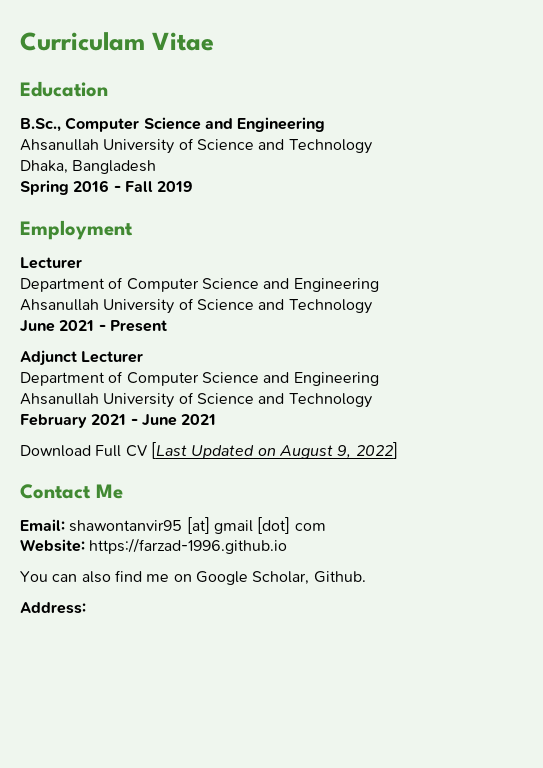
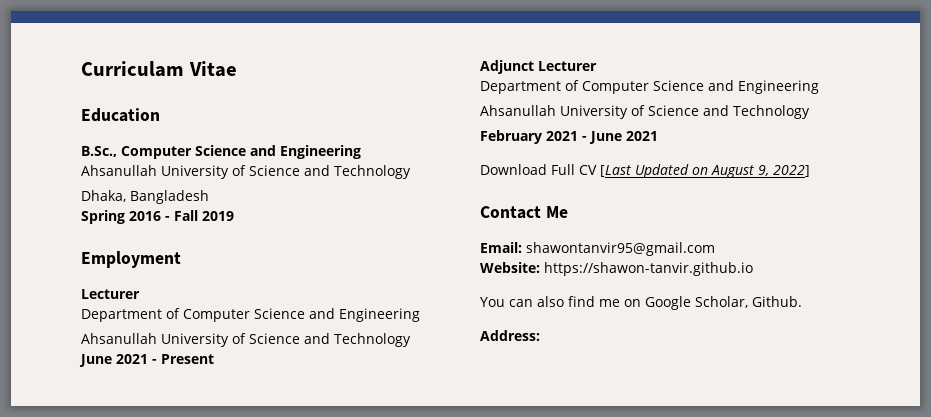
[69,517,326,534] shawontanvir95 [at] gmail [dot] com -> [526,242,715,256] shawontanvir95@gmail.com
[89,538,288,554] https://farzad-1996.github.io -> [544,262,753,276] https://shawon-tanvir.github.io

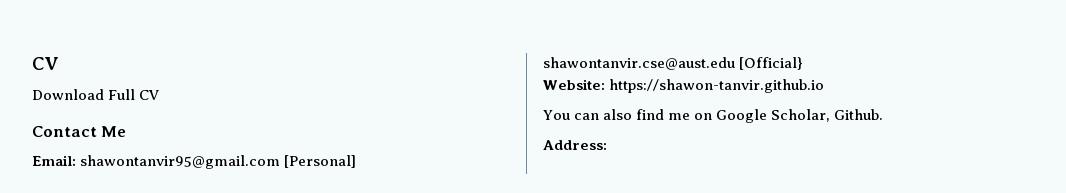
[81,61,237,77] [81,108,160,122] [81,145,361,159] [81,165,411,179] [81,190,209,204] [81,210,234,224] [81,251,181,268] [81,289,140,299] [81,308,420,322] [81,333,411,347] [79,354,214,367] [480,60,597,74] [480,80,819,94] [480,105,810,119] [480,130,658,144] [480,164,810,178] Curriculam Vitae // Education // B.Sc., Computer Science and Engineering // Ahsanullah University of Science and Technology // Dhaka, Bangladesh // Spring 2016 - Fall 2019 // Employment // Lecturer // Department of Computer Science and Engineering // Ahsanullah University of Science and Technology // June 2021 - Present // Adjunct Lecturer // Department of Computer Science and Engineering // Ahsanullah University of Science and Technology // February 2021 - June 2021 // Download Full CV [Last Updated on August 9, 2022] -> [32,57,59,70] [32,89,160,100] CV // Download Full CV
(715, 249) none -> [284,155,357,168] [543,57,804,70] [Personal] shawontanvir.cse@aust.edu [Official}

